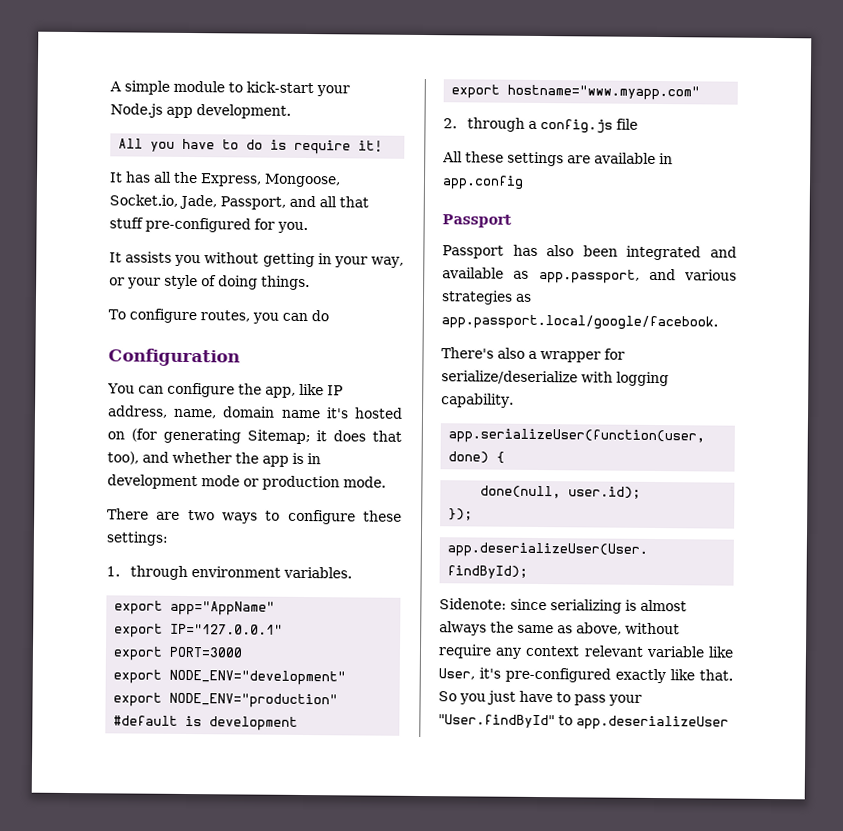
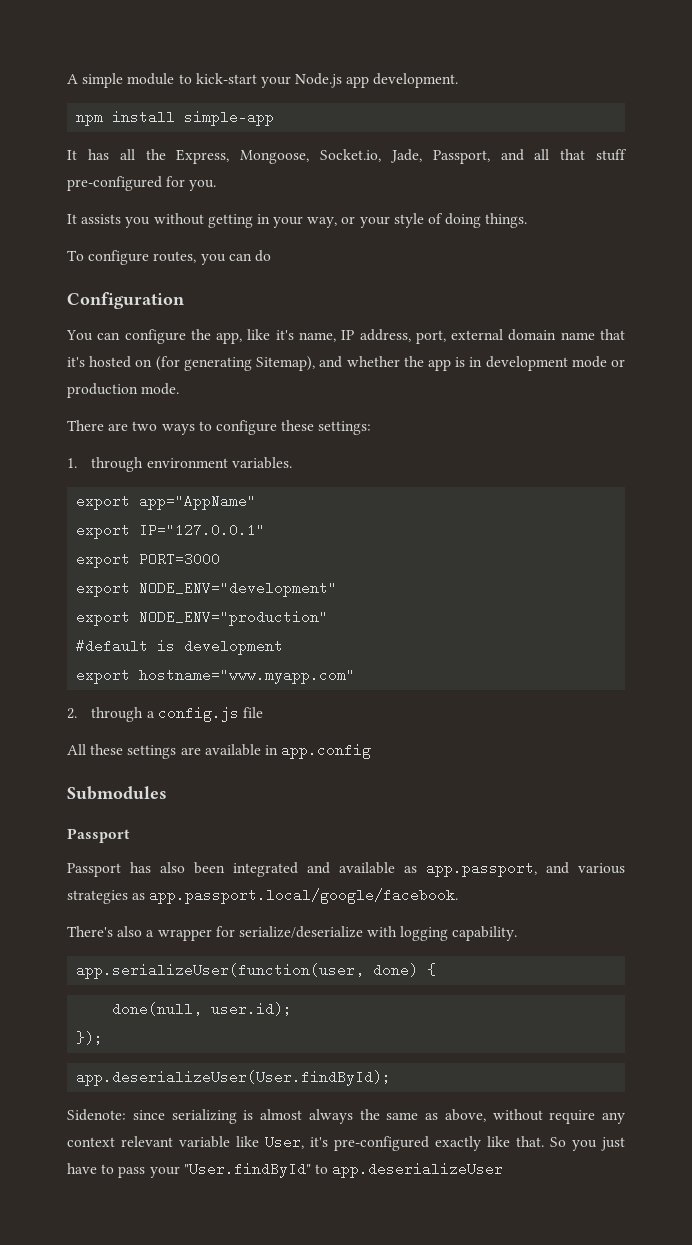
[118,138,384,155] All you have to do is require it! -> [76,110,275,126] npm install simple-app
[326,385,343,396] [107,405,218,419] IP address, name, -> [275,329,504,344] it's name, IP address, port, external
(321, 414) none -> [599,329,625,340] that
[246,429,403,445] [107,451,139,465] Sitemap; it does that too), -> [256,356,316,371] Sitemap),
(524, 182) none -> [67,786,167,800] // Submodules

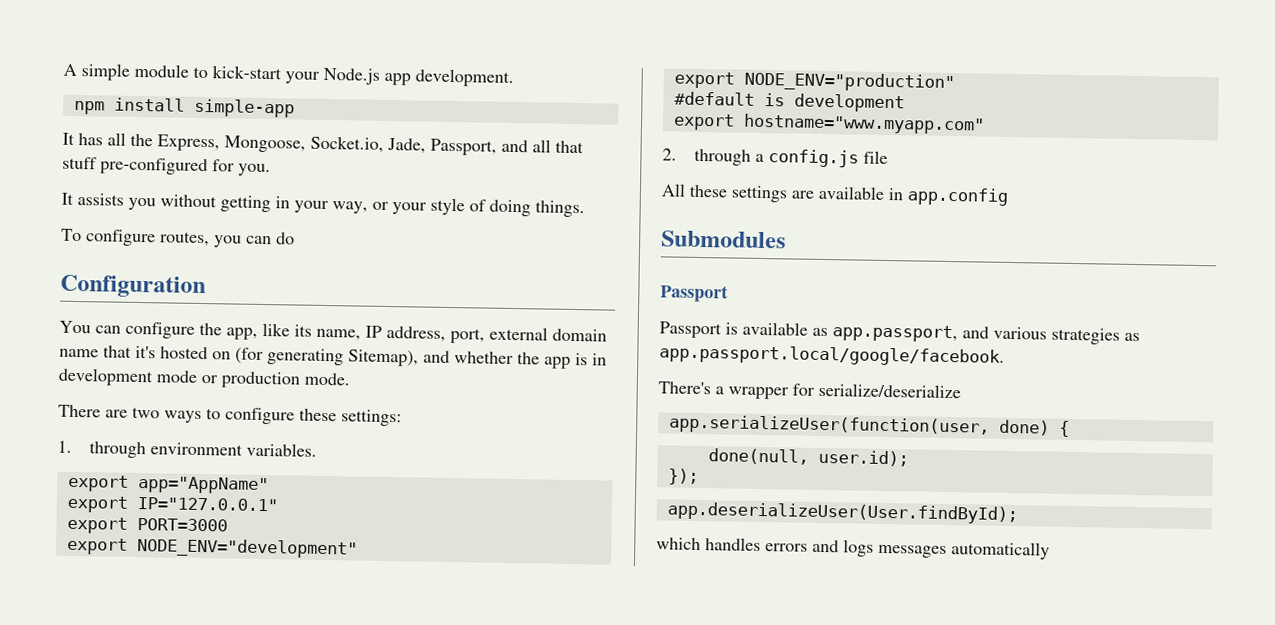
[275,330,294,340] it's -> [294,324,312,337] its
[130,862,330,877] has also been integrated and -> [725,322,738,335] is
[117,926,143,937] also -> (711, 388) none
[367,926,518,941] with logging capability. -> (961, 390) none
[67,1109,625,1124] [67,1135,625,1151] [67,1162,504,1178] Sidenote: since serializing is almost always the same as above, without require any context relevant variable like User, it's pre-configured exactly like that. So you just have to pass your "User.findById" to app.deserializeUser -> [656,537,1050,560] which handles errors and logs messages automatically

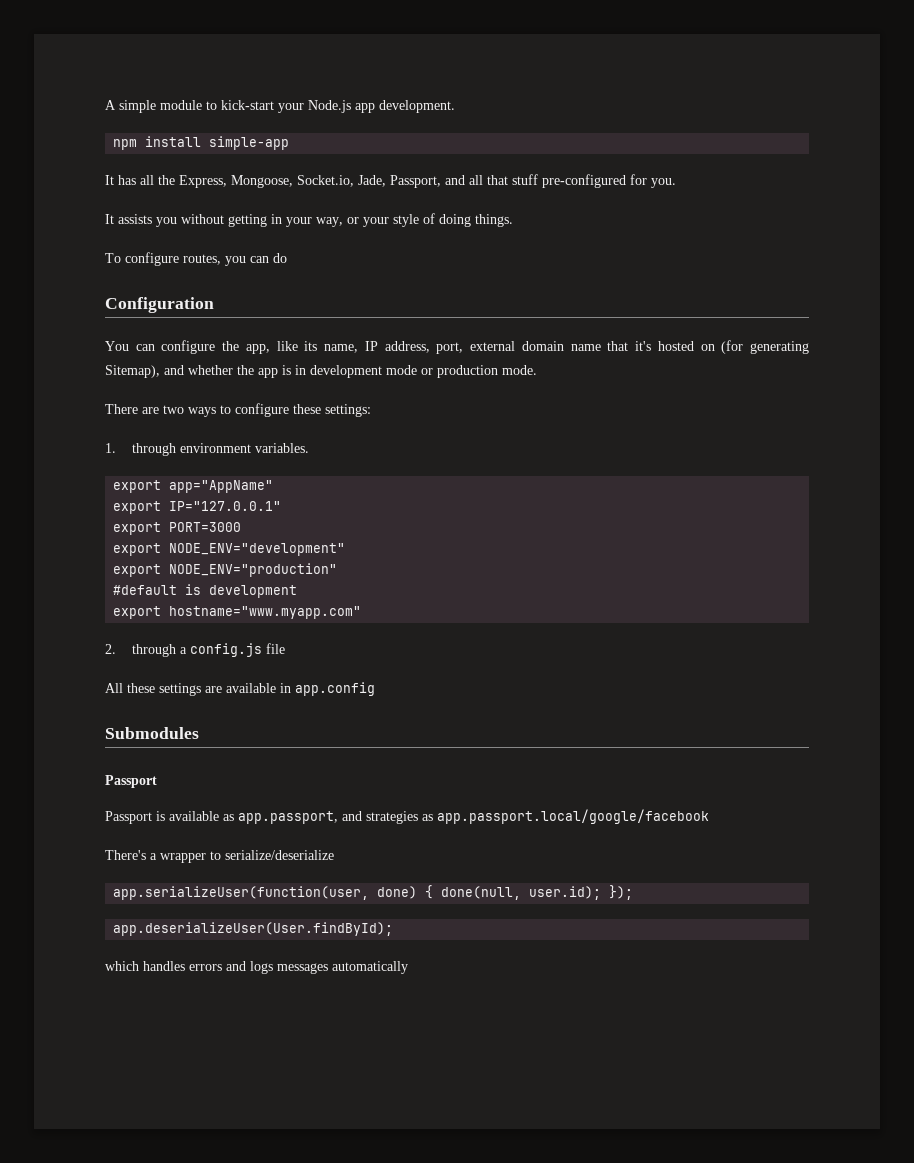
[993,326,1047,340] various -> (362, 816) none
[659,344,1005,367] app.passport.local/google/facebook. -> [437,809,709,824] app.passport.local/google/facebook
[792,383,815,396] for -> [210,851,221,860] to
(1070, 428) // -> (434, 892) none
(909, 458) // -> (602, 893) none

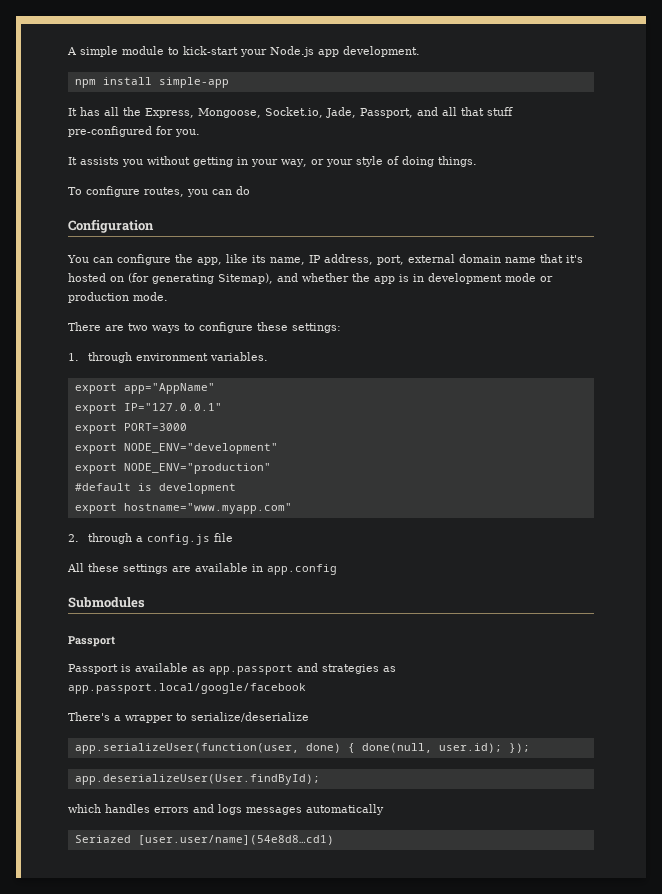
[238,811,338,824] app.passport, -> [209,664,293,675] app.passport
(408, 967) none -> [74,835,334,845] // Seriazed [user.user/name](54e8d8…cd1)

